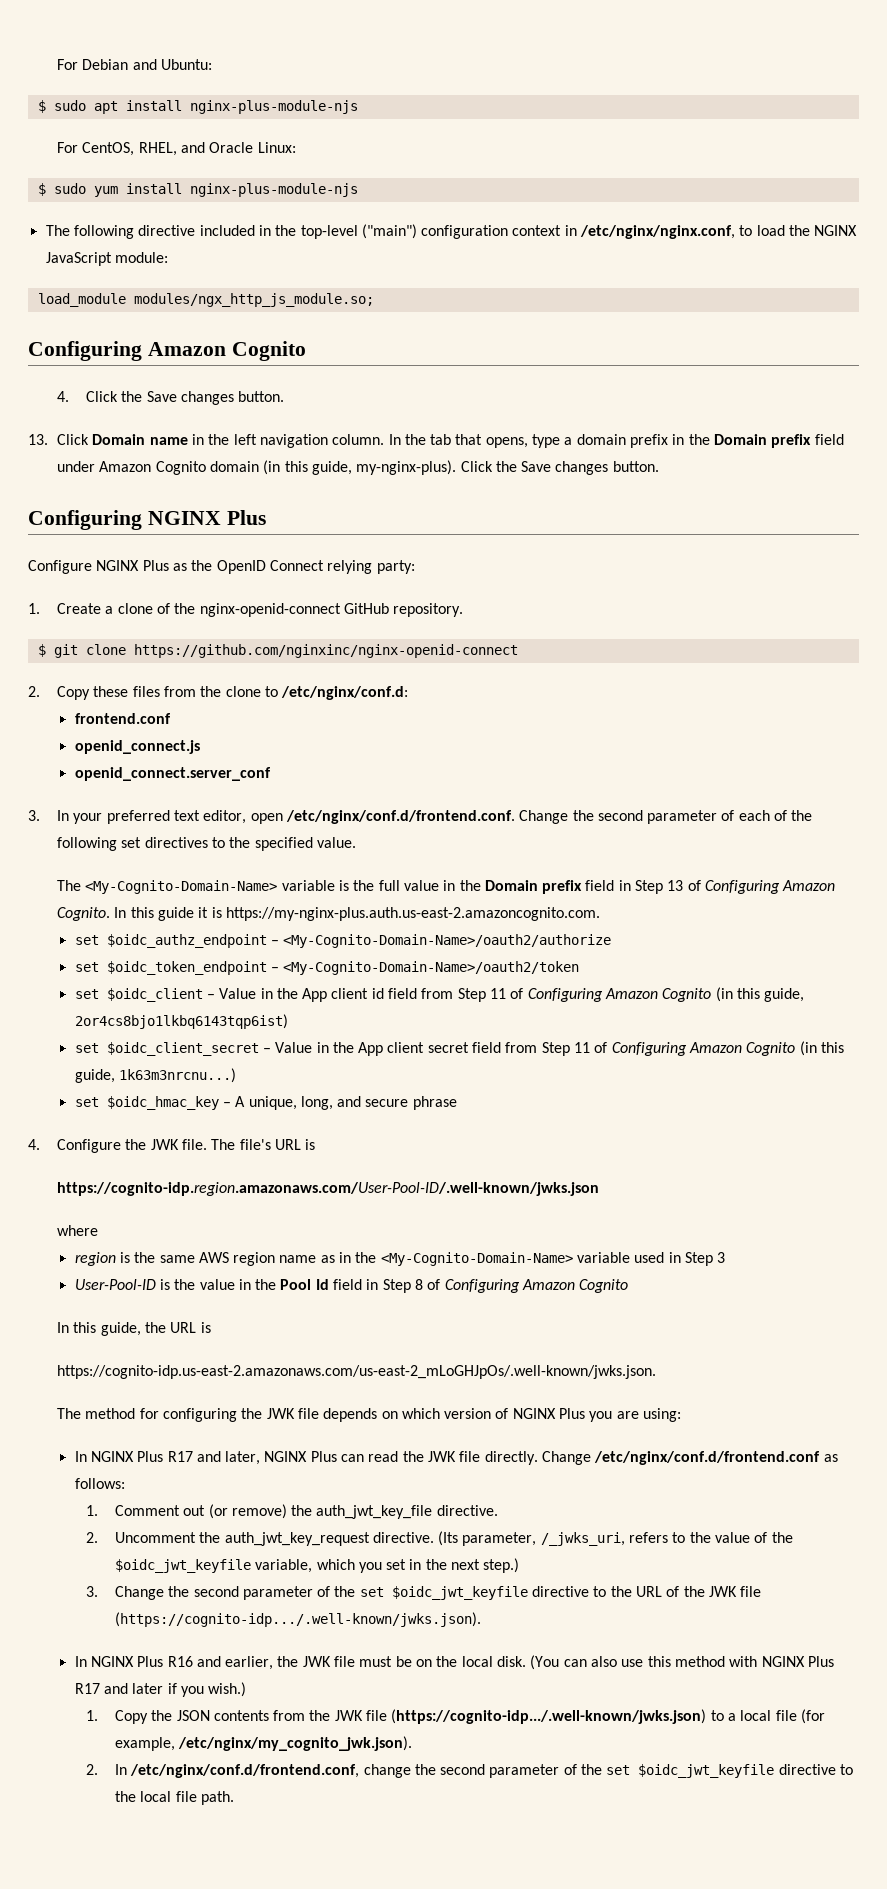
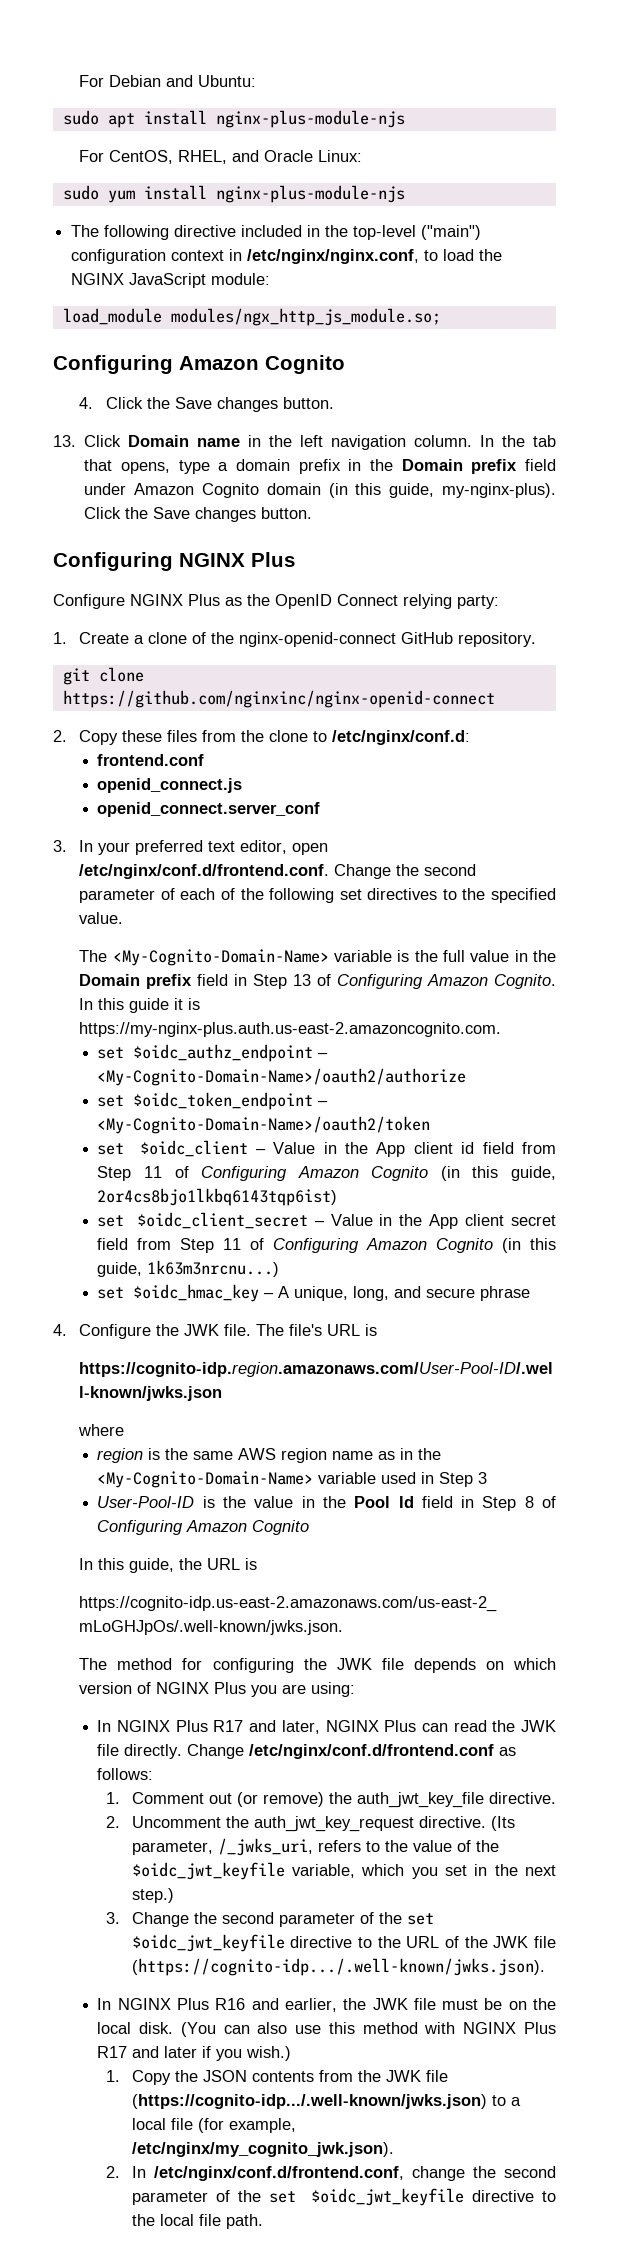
[37,100,46,113] $ -> (257, 81) none
[37,183,46,196] $ -> (363, 156) none
[37,644,46,657] $ -> (537, 639) none

